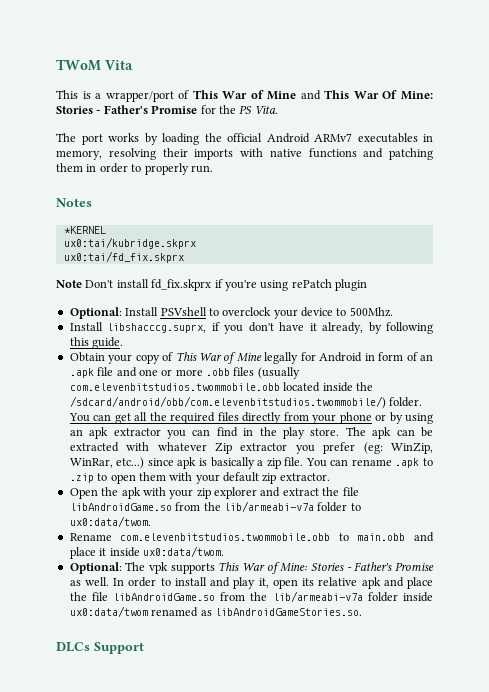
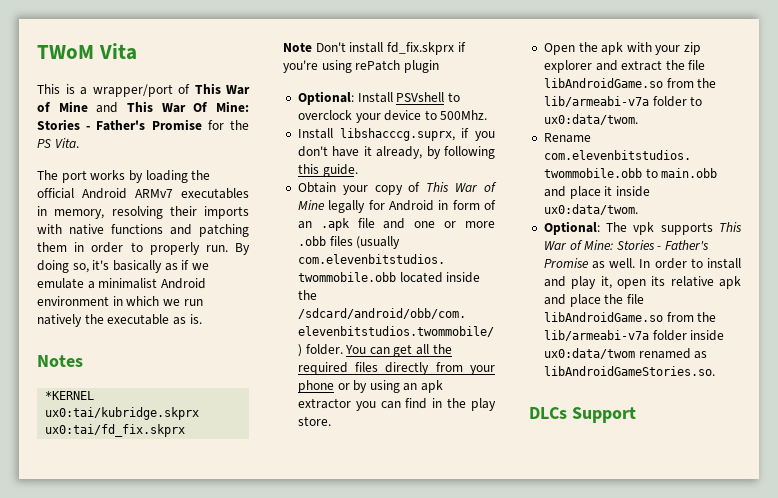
(213, 169) none -> [235,243,250,255] [37,260,209,273] [37,278,206,289] [37,296,203,306] [37,314,202,327] By doing so, it's basically as if we emulate a minimalist Android environment in which we run natively the executable as is.
[345,427,433,439] [69,442,433,454] [69,457,434,469] [69,472,330,484] The apk can be extracted with whatever Zip extractor you prefer (eg: WinZip, WinRar, etc...) since apk is basically a zip file. You can rename .apk to .zip to open them with your default zip extractor. -> (331, 421) none

